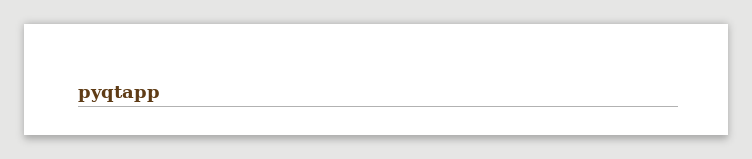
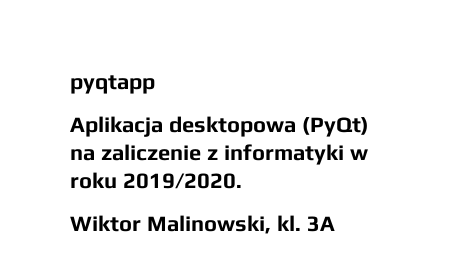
(160, 94) none -> [70,116,369,137] [70,144,368,165] [70,172,242,189] [70,215,335,234] // Aplikacja desktopowa (PyQt) na zaliczenie z informatyki w roku 2019/2020. // Wiktor Malinowski, kl. 3A

